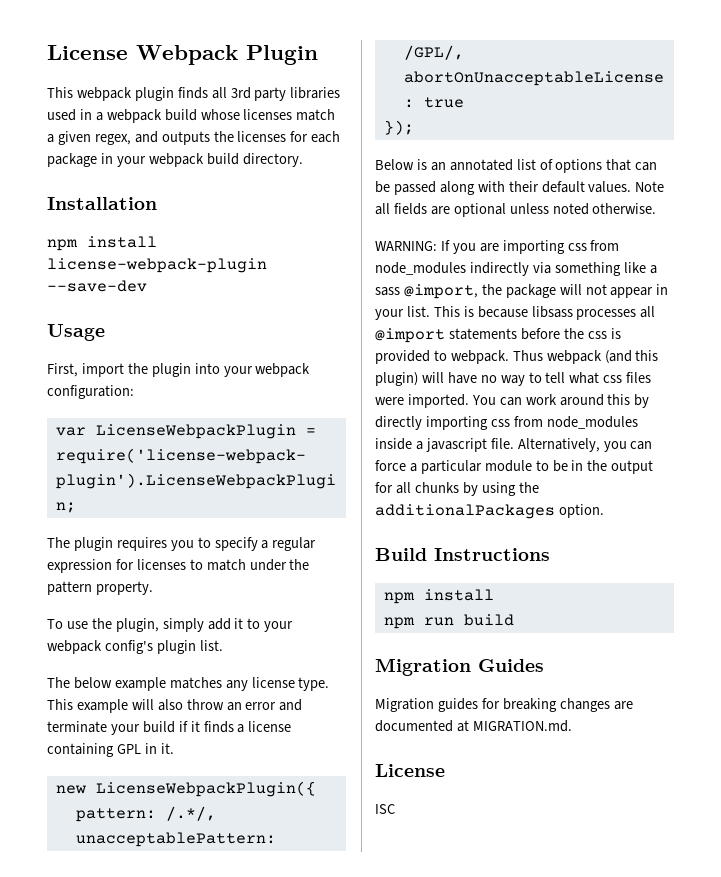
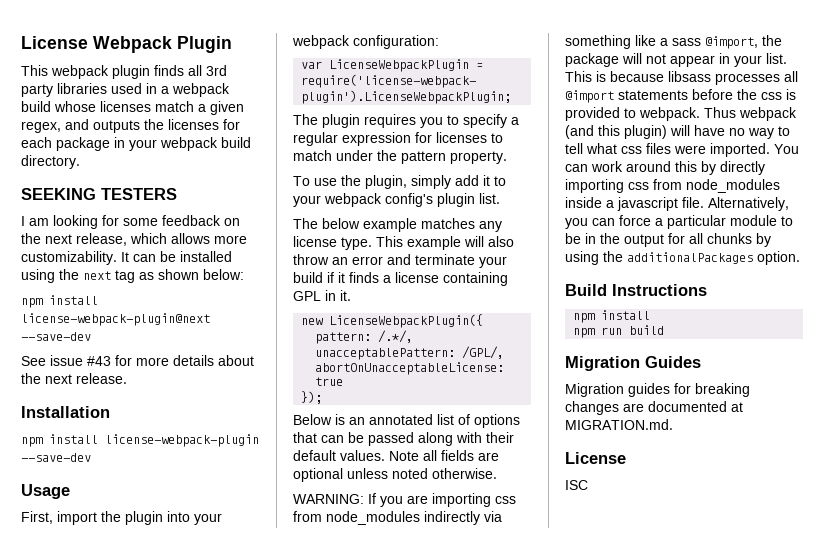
(303, 160) none -> [21,188,177,200] [21,215,240,229] [21,233,247,246] [21,251,232,265] [21,269,244,283] [21,295,98,308] [21,313,210,326] [21,332,91,341] [21,355,254,366] [21,373,127,384] // SEEKING TESTERS // I am looking for some feedback on the next release, which allows more customizability. It can be installed using the next tag as shown below: // npm install license-webpack-plugin@next --save-dev // See issue #43 for more details about the next release.

